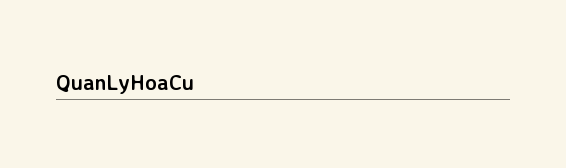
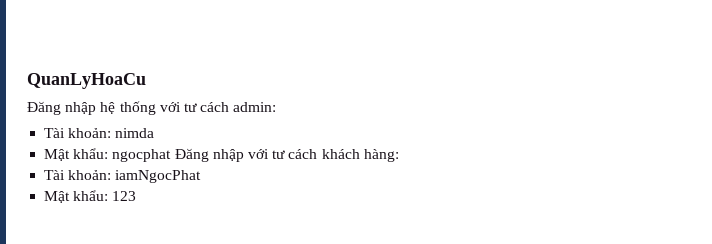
(194, 84) none -> [27,101,277,115] [44,128,155,138] [44,148,399,162] [44,170,202,183] [44,190,137,203] // Đăng nhập hệ thống với tư cách admin: // Tài khoản: nimda // Mật khẩu: ngocphat Đăng nhập với tư cách khách hàng: // Tài khoản: iamNgocPhat // Mật khẩu: 123

